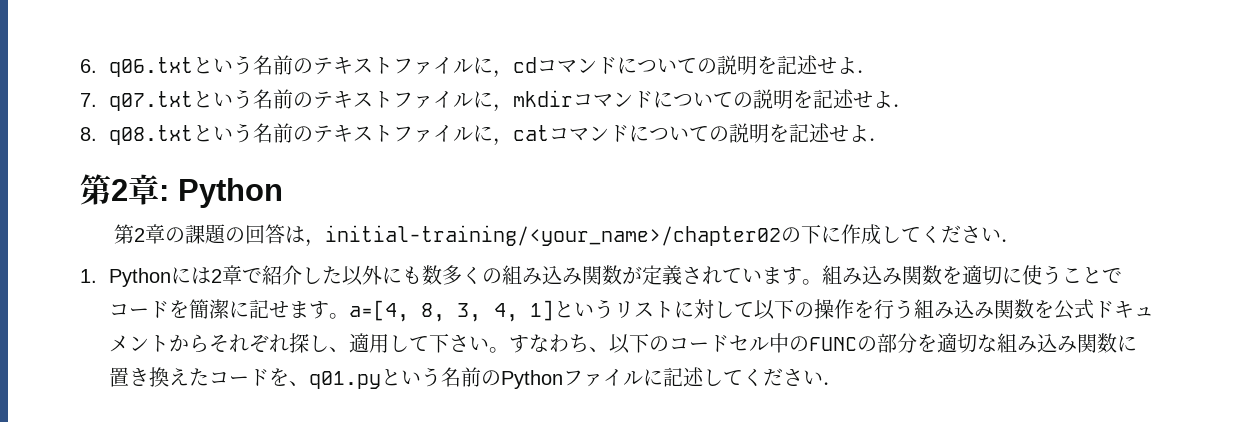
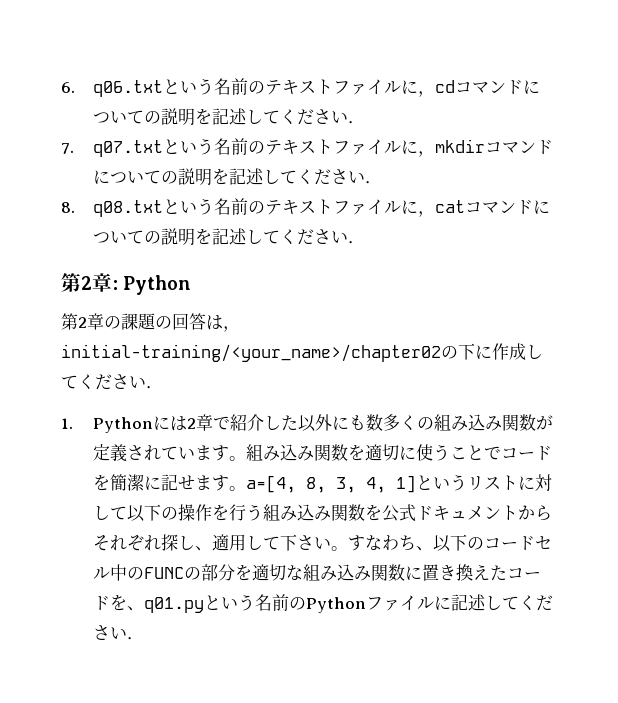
[816,57,857,74] せよ -> [246,109,349,125] してください
[852,91,893,108] せよ -> [263,169,366,185] してください
[828,125,869,142] せよ -> [246,229,349,245] してください

